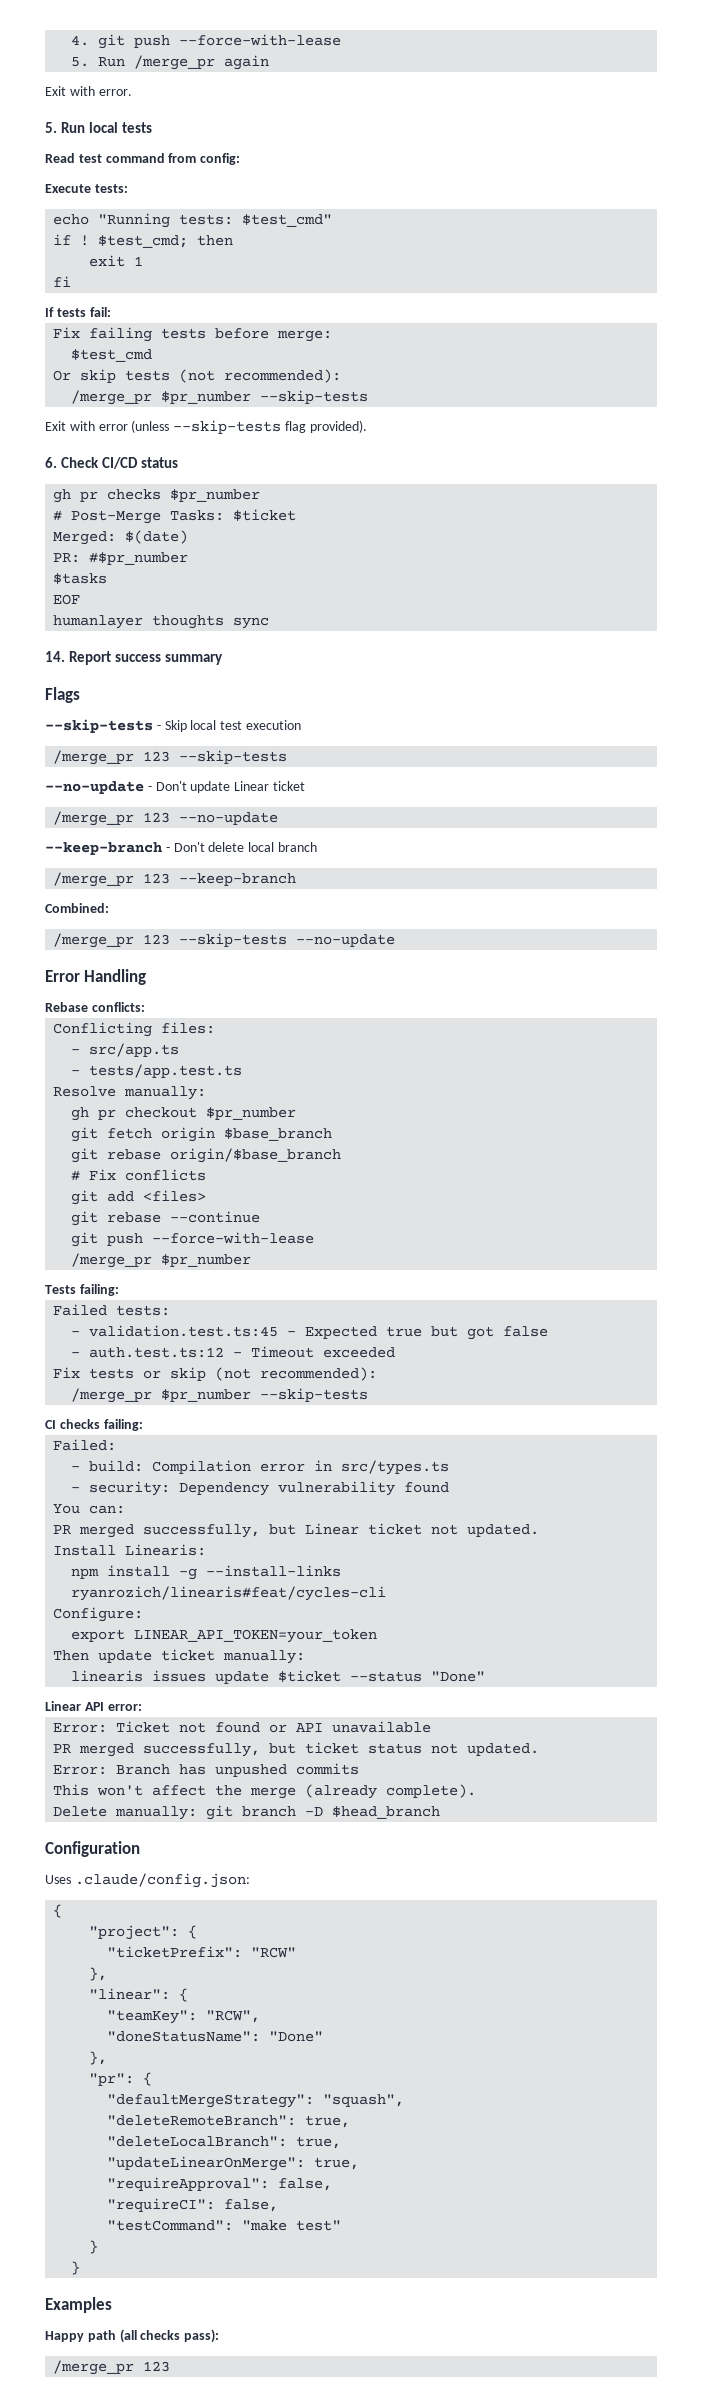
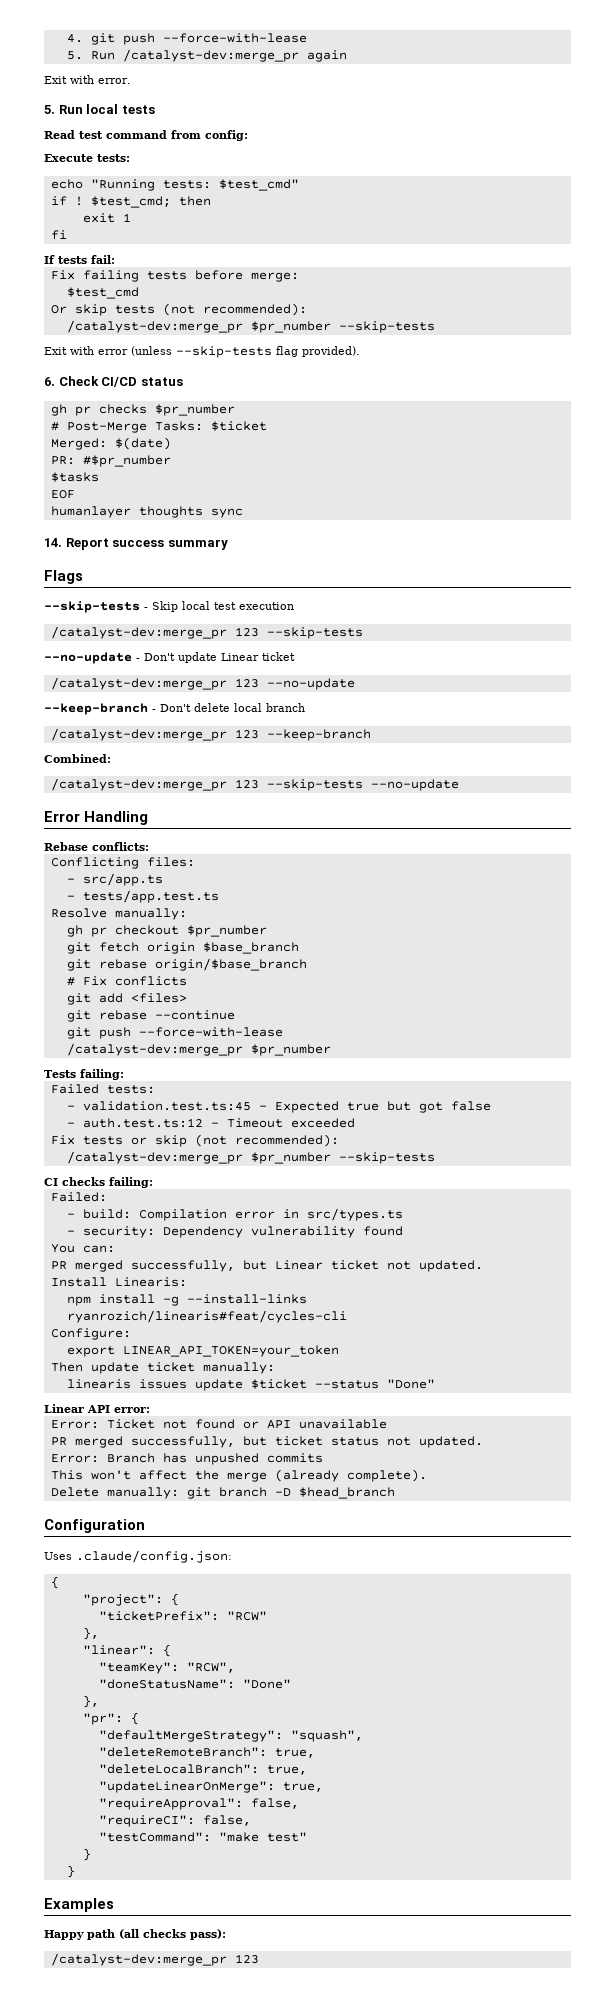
[134,55,216,70] /merge_pr -> [122,49,299,62] /catalyst-dev:merge_pr
[71,390,153,405] /merge_pr -> [66,320,243,333] /catalyst-dev:merge_pr
[53,750,135,765] /merge_pr -> [50,626,227,639] /catalyst-dev:merge_pr
[53,811,135,826] /merge_pr -> [50,677,227,690] /catalyst-dev:merge_pr
[53,872,135,887] /merge_pr -> [50,728,227,741] /catalyst-dev:merge_pr
[53,933,135,948] /merge_pr -> [50,778,227,791] /catalyst-dev:merge_pr
[71,1253,153,1268] /merge_pr -> [66,1043,243,1056] /catalyst-dev:merge_pr
[71,1388,153,1403] /merge_pr -> [66,1151,243,1164] /catalyst-dev:merge_pr
[53,2360,135,2375] /merge_pr -> [50,1953,227,1966] /catalyst-dev:merge_pr

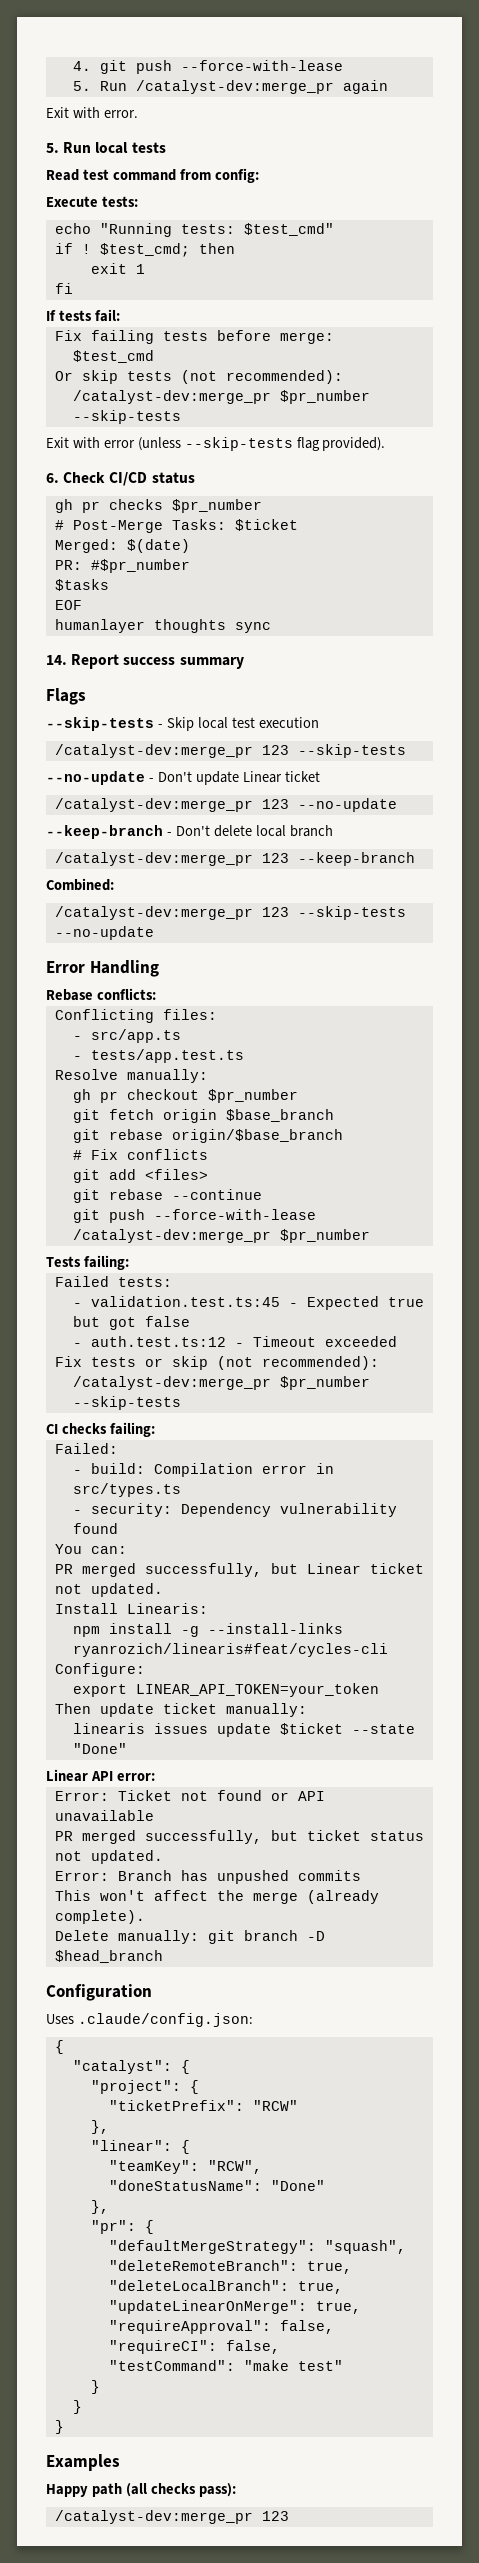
[314,1380,379,1389] --status -> [351,1724,415,1734] --state
(59, 1582) none -> [72,2060,190,2074] // "catalyst": {
(75, 1871) none -> [54,2420,64,2434] // }

